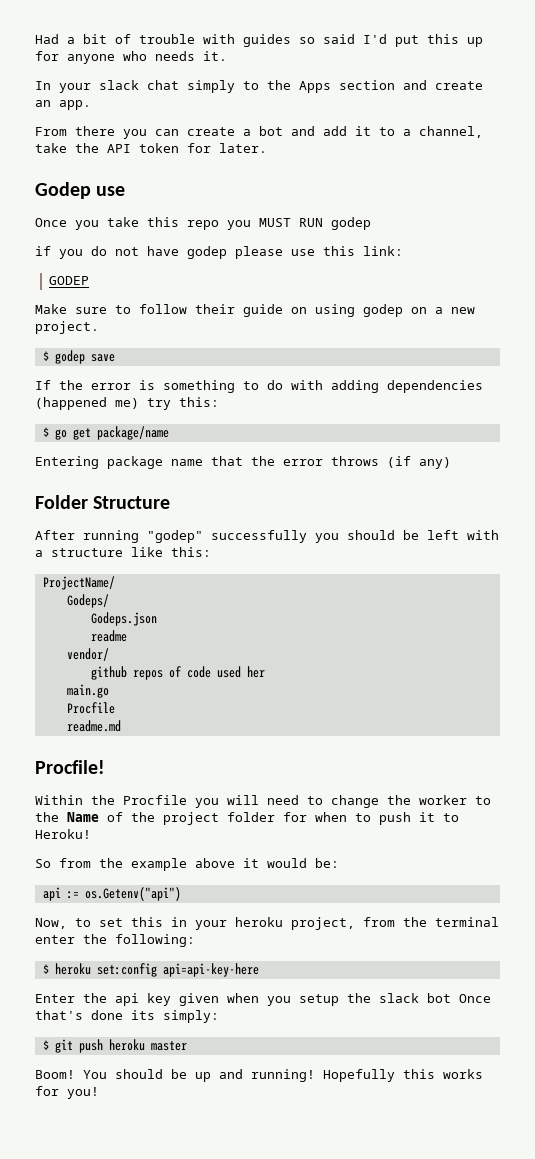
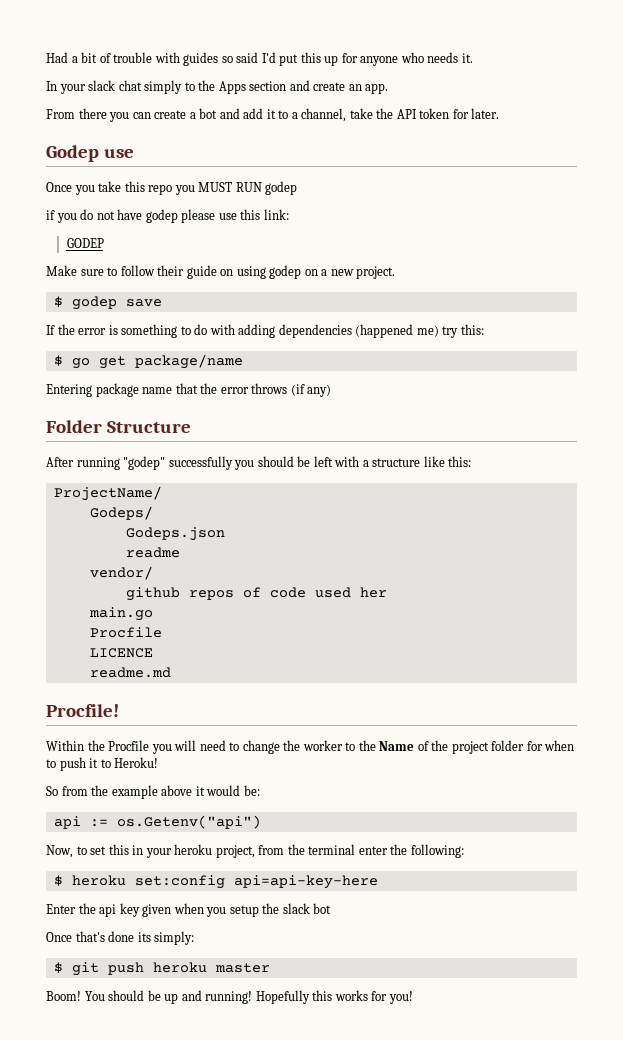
(115, 708) none -> [89,648,153,658] // LICENCE
(451, 998) none -> (332, 908) //

